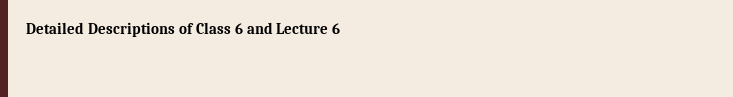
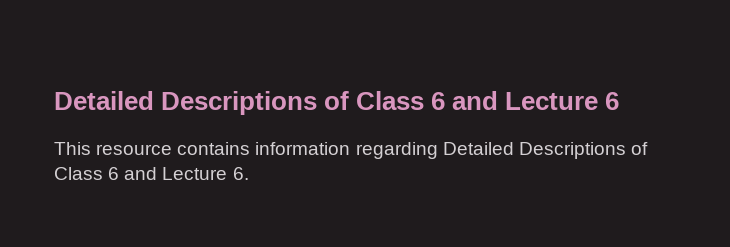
(341, 28) none -> [54,142,648,159] [54,167,249,180] // This resource contains information regarding Detailed Descriptions of Class 6 and Lecture 6.

